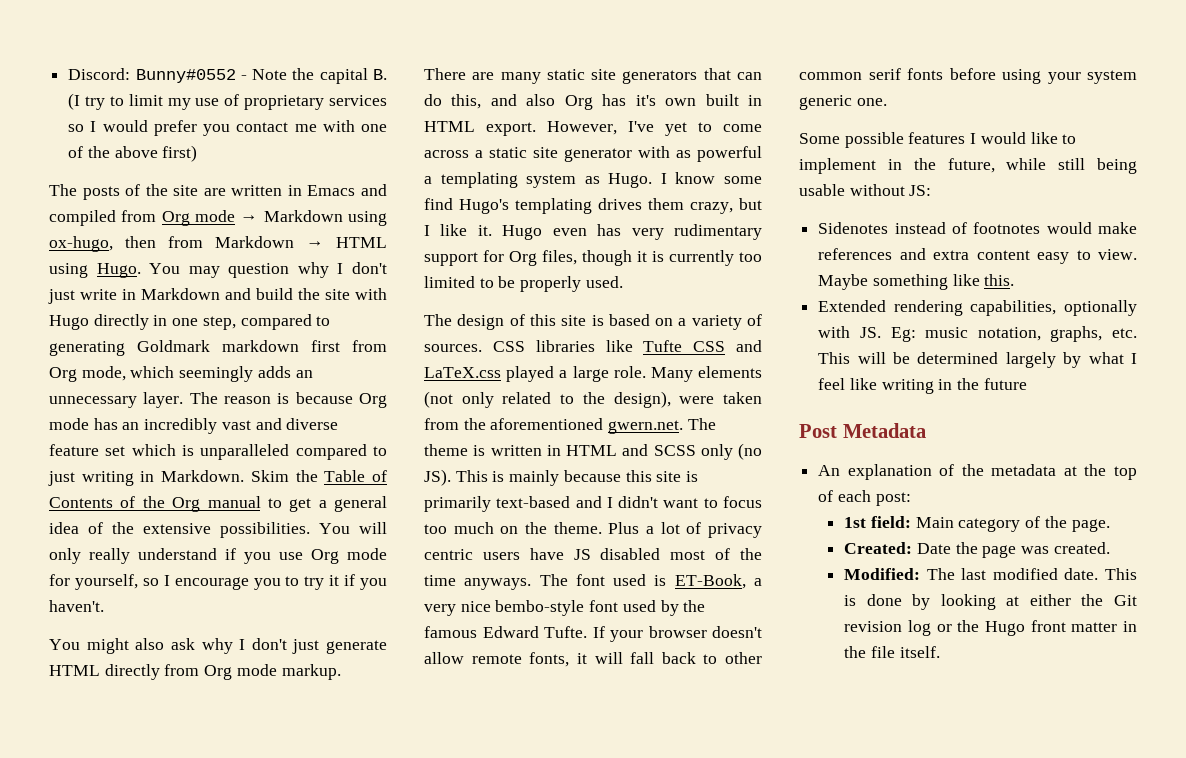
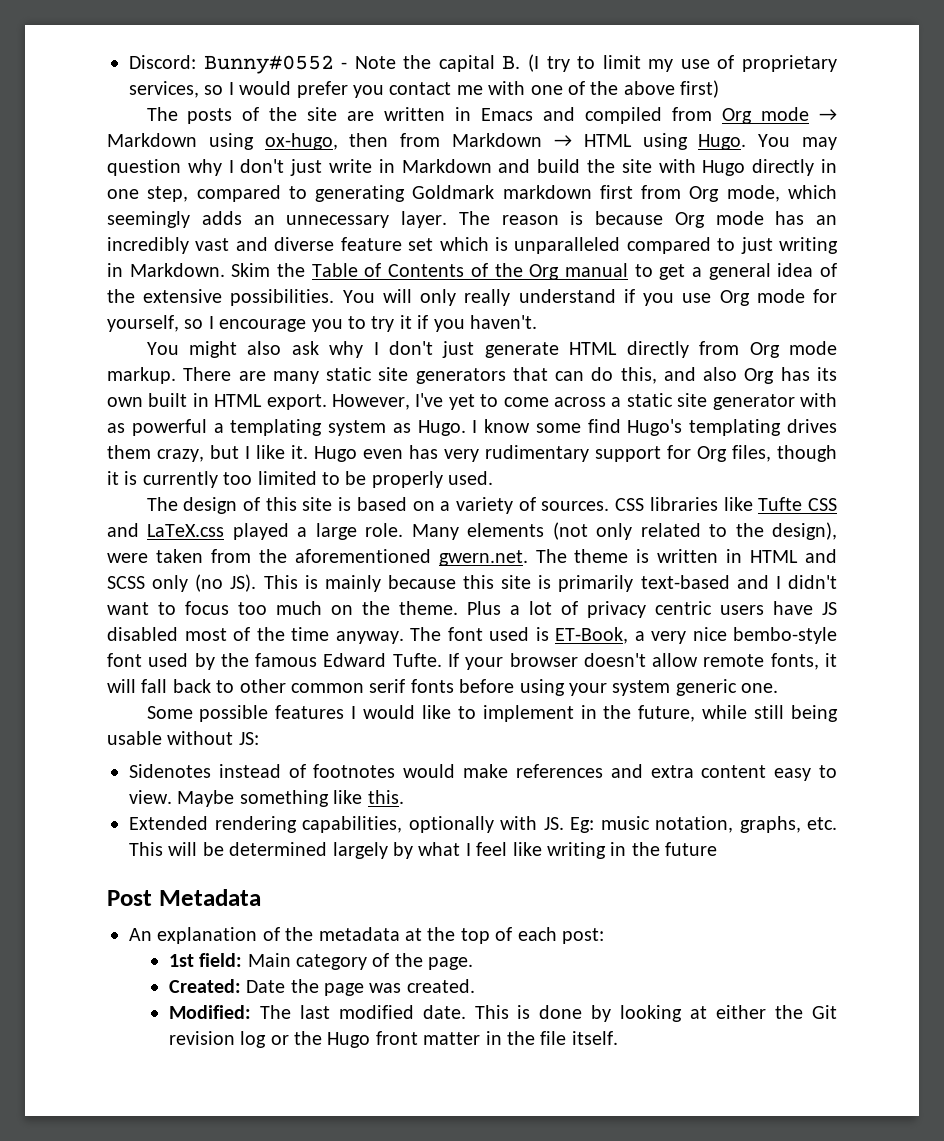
[329,95,387,106] services -> [129,81,199,98] services,
[635,95,656,106] it's -> [816,367,837,381] its
[464,578,532,590] anyways. -> [335,631,404,644] anyway.

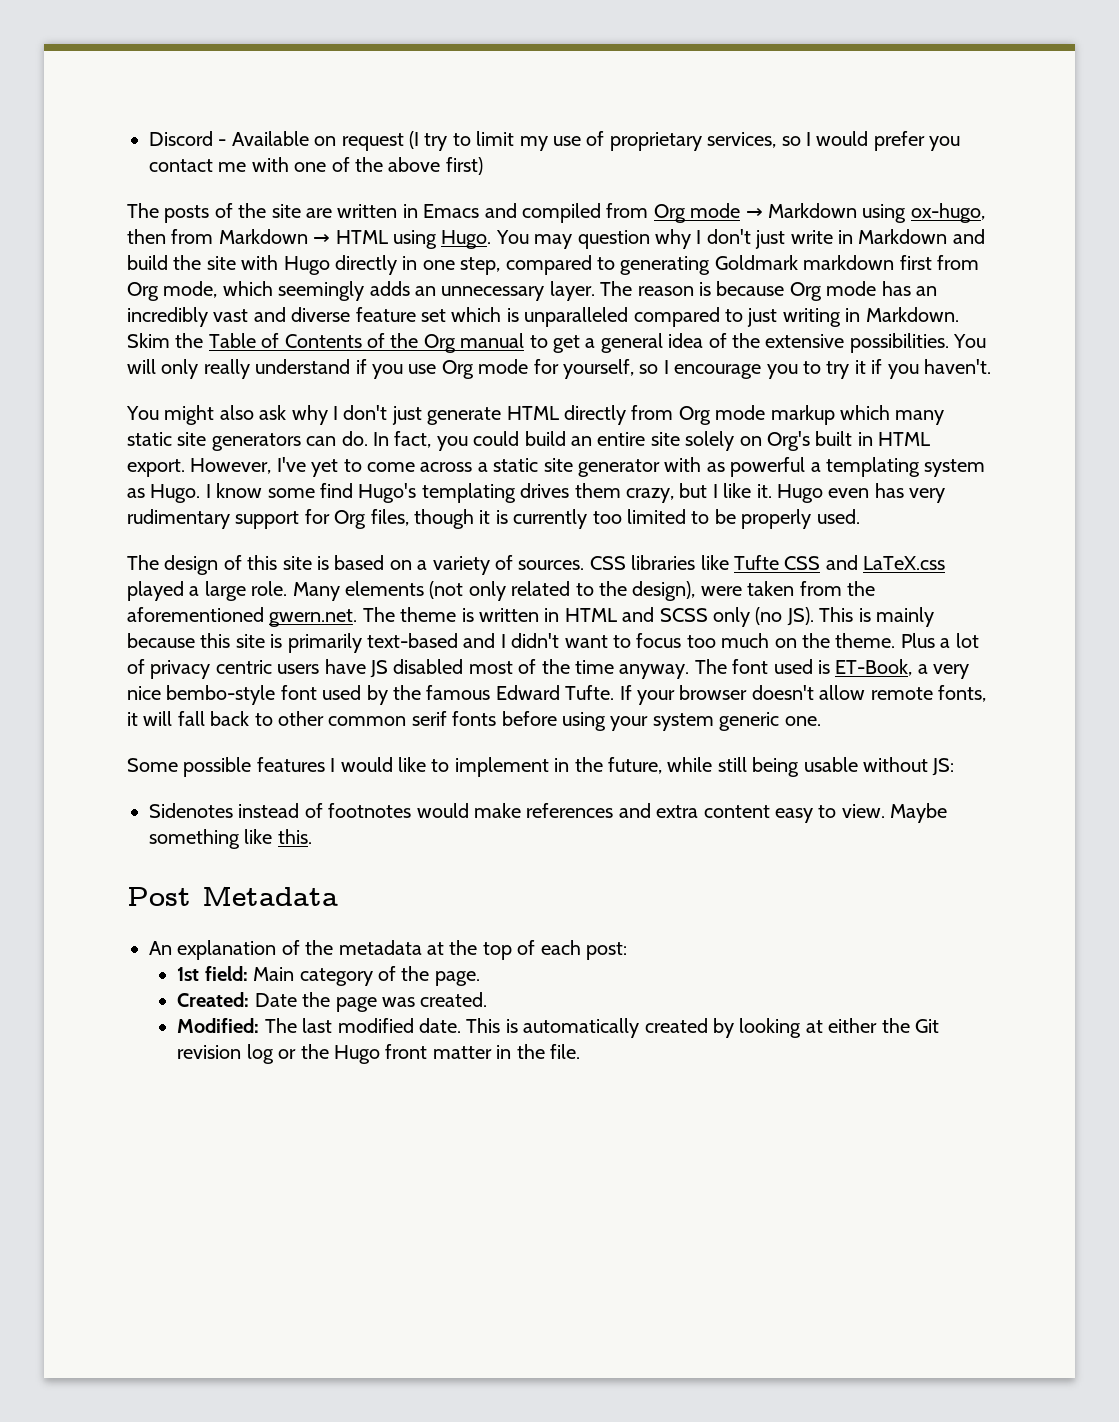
[129,55,521,74] Discord: Bunny#0552 - Note the capital B. -> [149,131,404,151] Discord - Available on request
[107,367,266,384] markup. There are -> [770,405,890,425] markup which
[512,367,837,384] [107,397,143,407] that can do this, and also Org has its own -> [306,431,810,451] can do. In fact, you could build an entire site solely on Org's
[129,816,837,833] [129,842,718,859] // Extended rendering capabilities, optionally with JS. Eg: music notation, graphs, etc. This will be determined largely by what I feel like writing in the future -> (312, 836) none
[539,1005,583,1019] done -> [523,1018,708,1038] automatically created
[540,1031,618,1045] file itself. -> [550,1044,581,1059] file.

